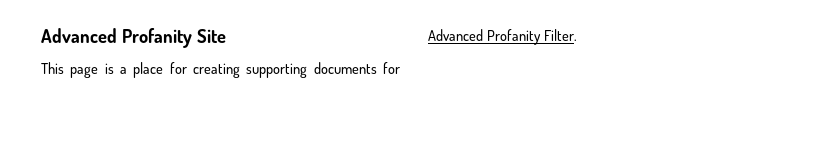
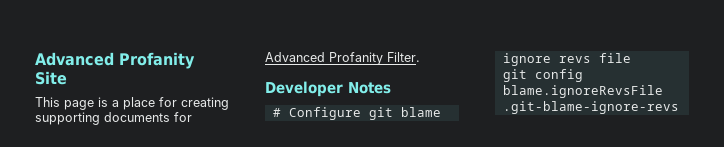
(577, 35) none -> [265,81,391,97] [272,107,441,120] [502,53,631,66] [502,69,583,82] [502,85,663,98] [502,101,679,114] // Developer Notes // # Configure git blame ignore revs file // git config blame.ignoreRevsFile .git-blame-ignore-revs

